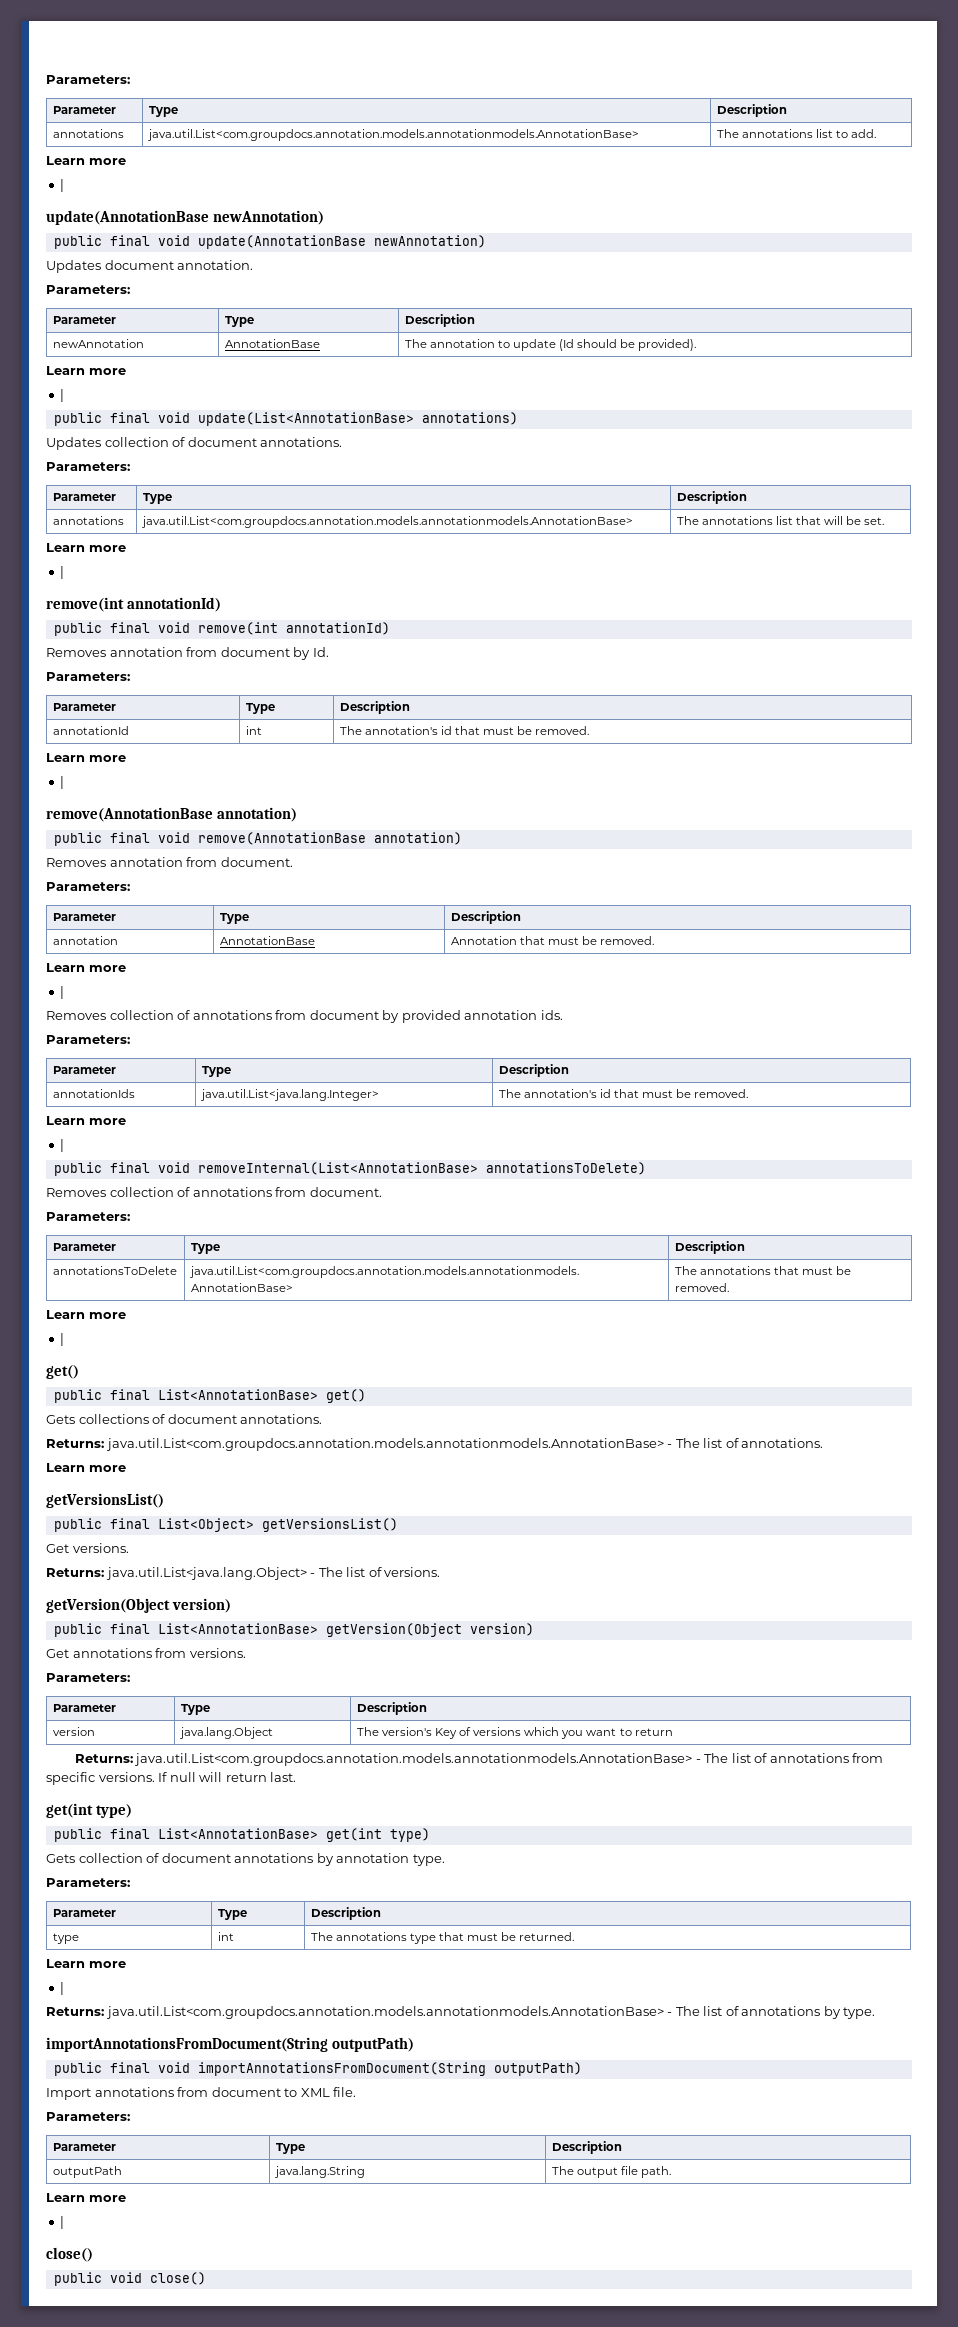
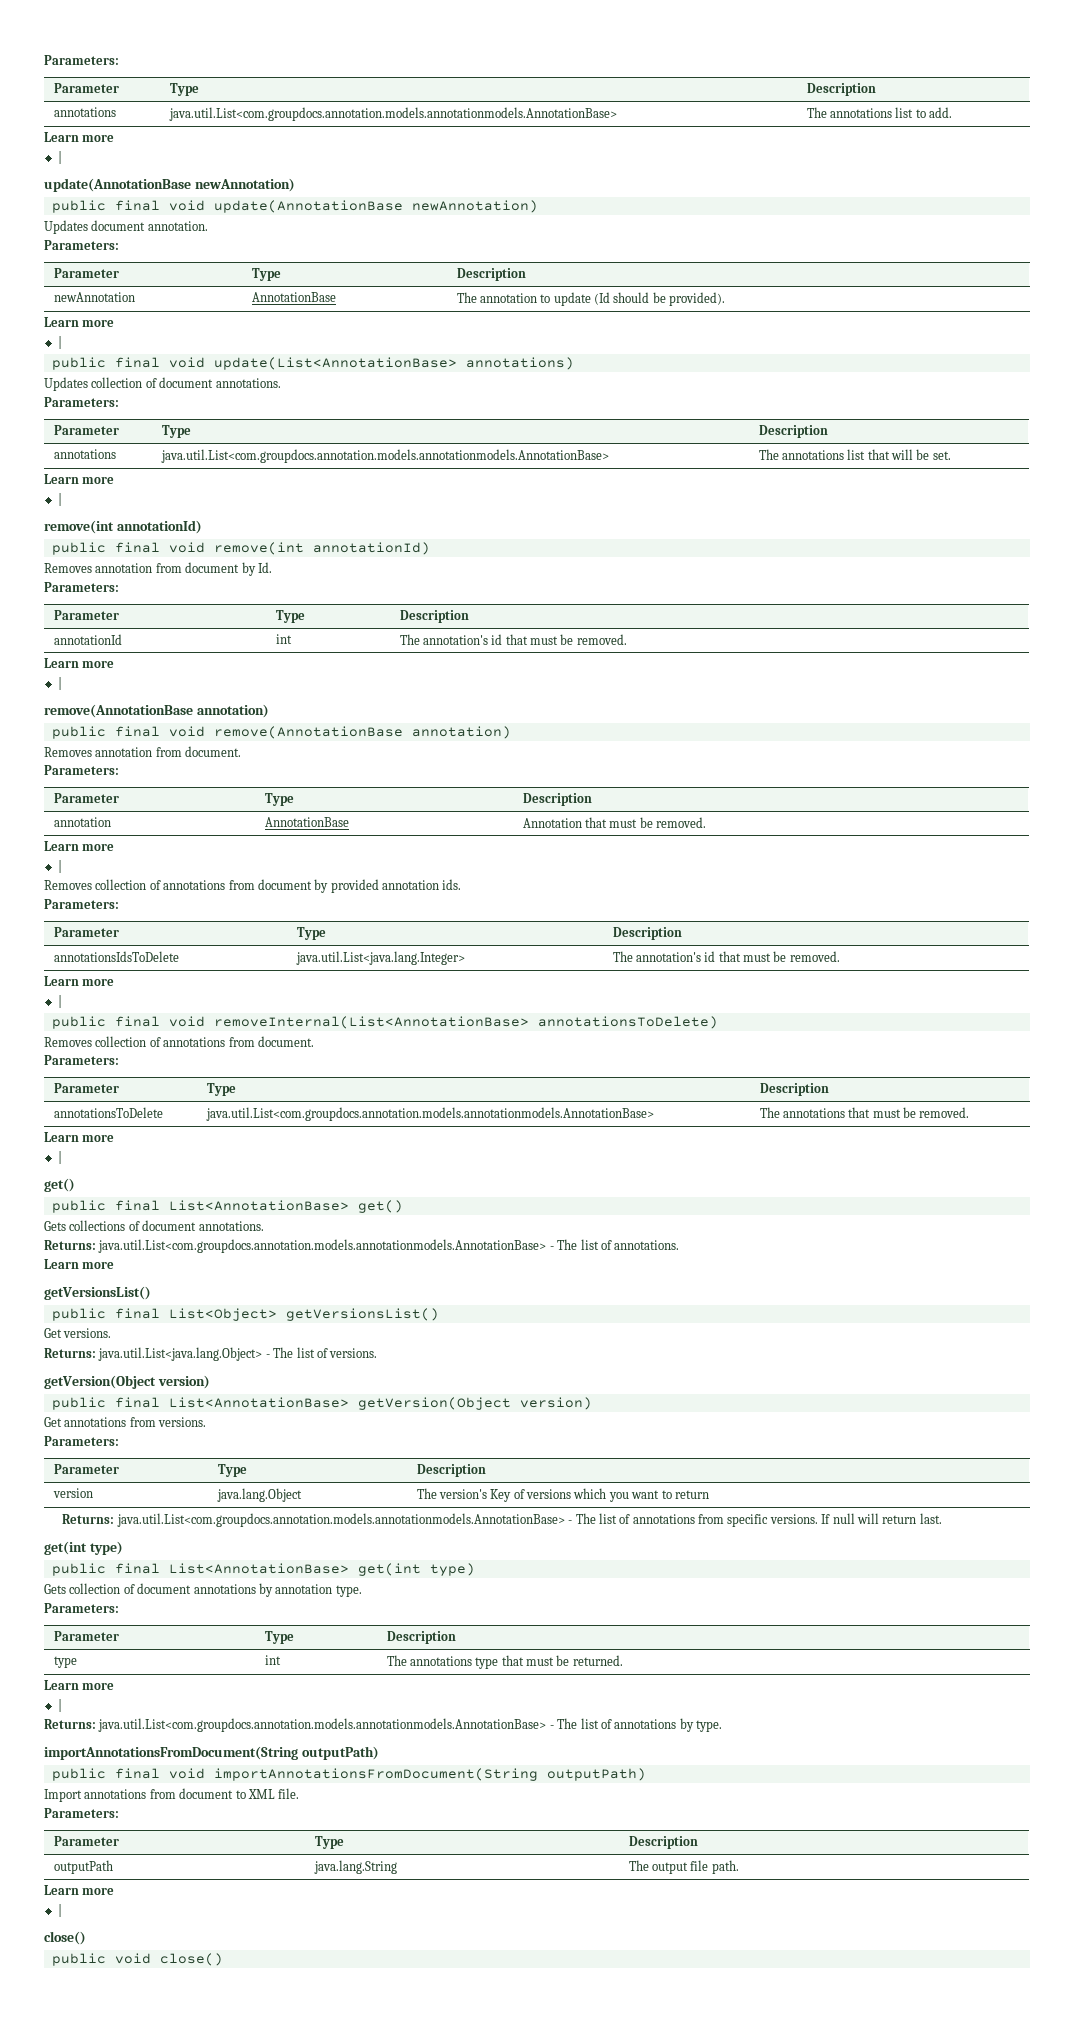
[52,1089,135,1098] annotationIds -> [53,951,179,962] annotationsIdsToDelete

